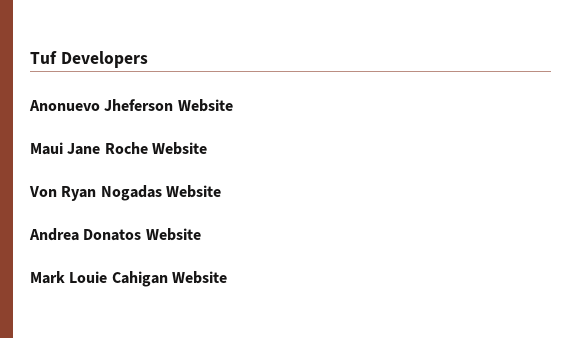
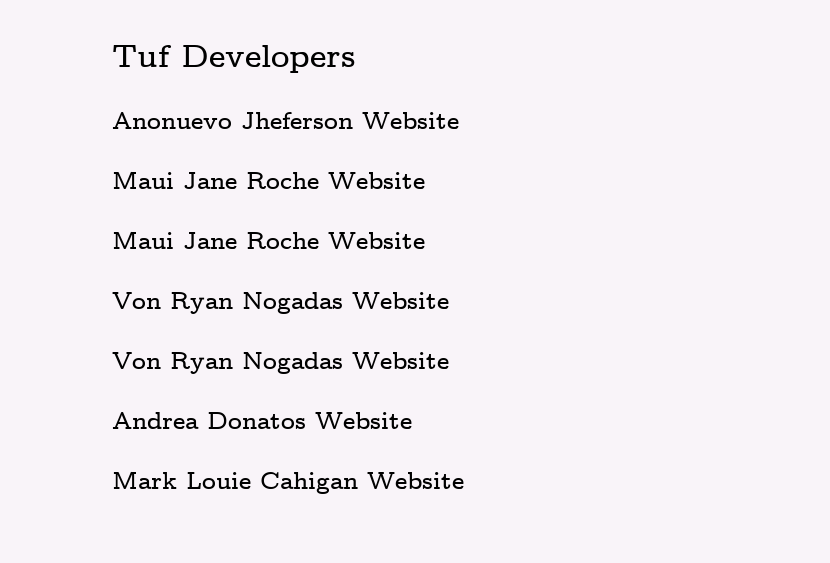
(207, 148) none -> [112,231,425,249] [112,292,449,314] // Maui Jane Roche Website // Von Ryan Nogadas Website

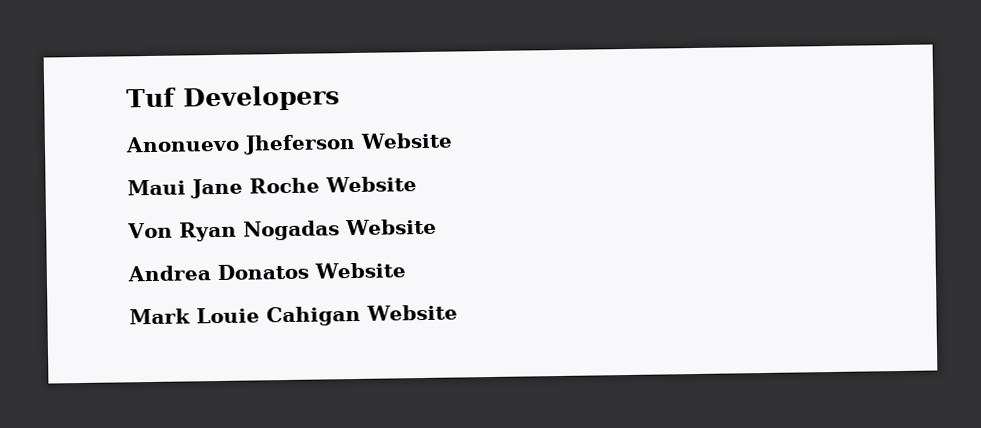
[112,231,425,249] [112,292,449,314] // Maui Jane Roche Website // Von Ryan Nogadas Website -> (417, 184) none

